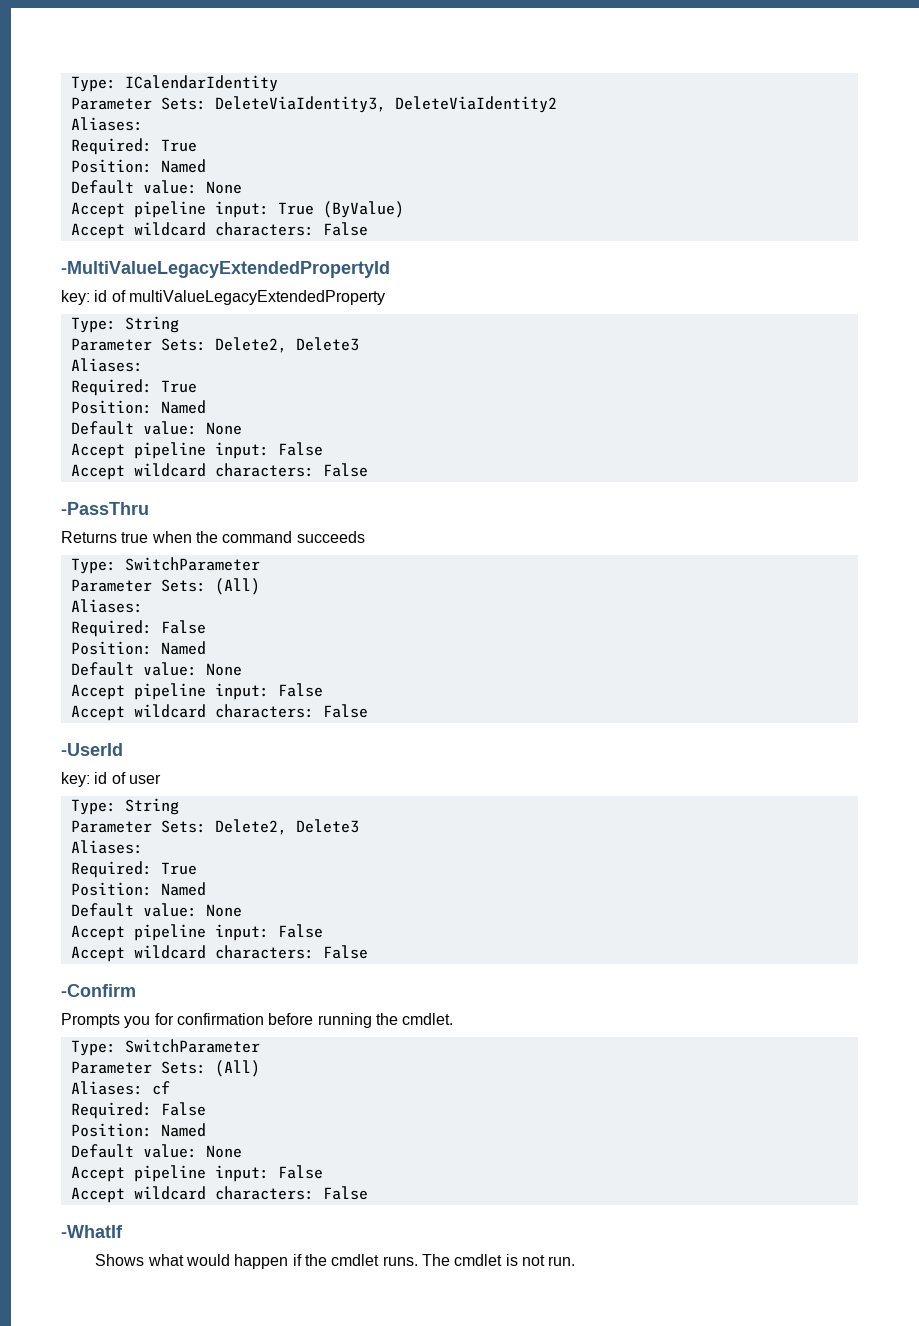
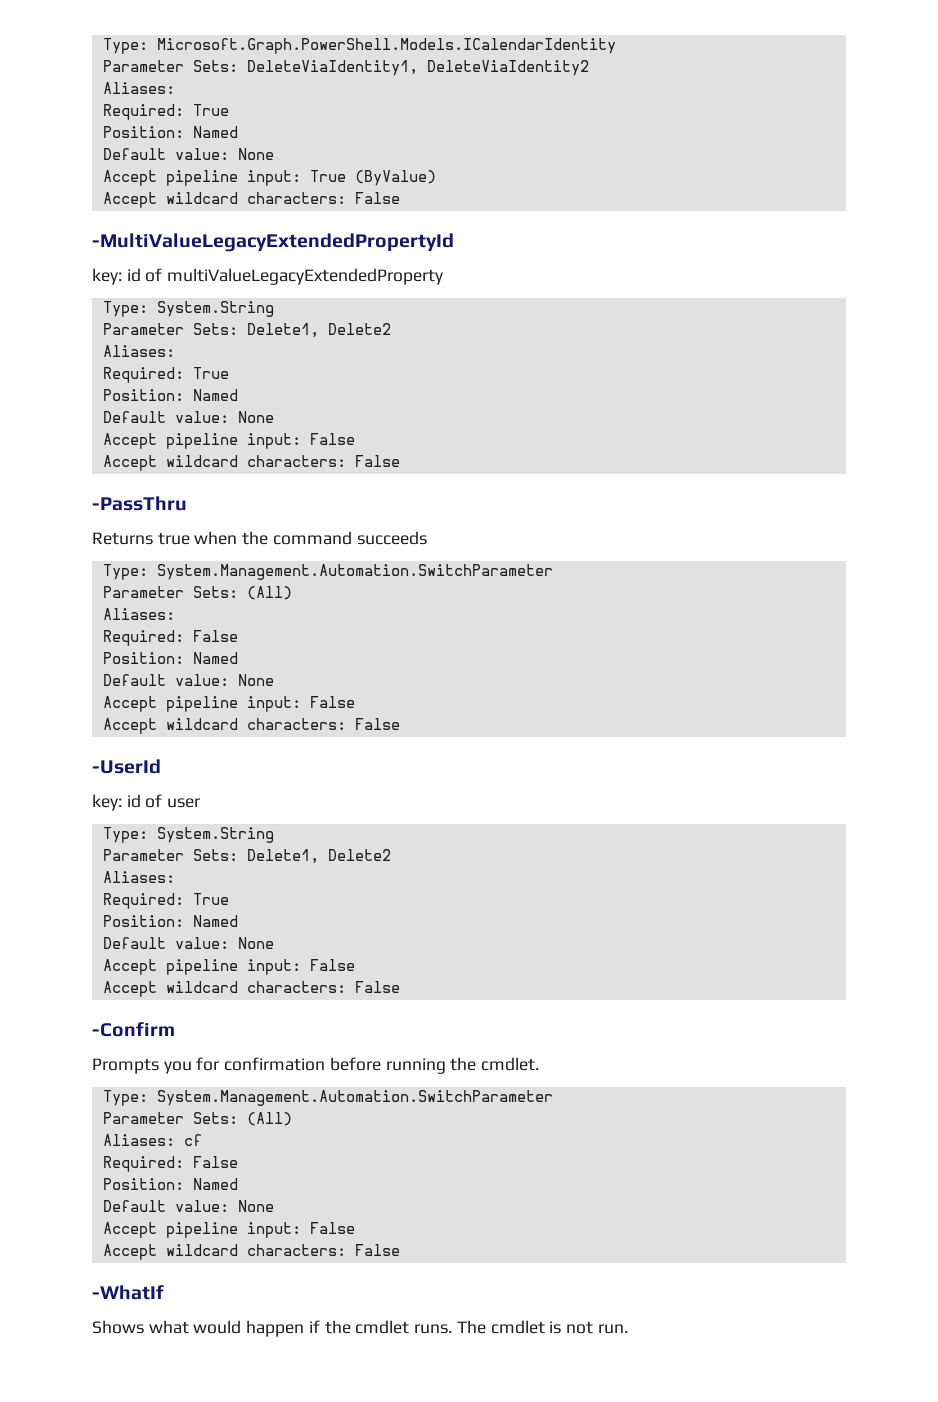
[70,75,278,92] [70,96,386,113] Type: ICalendarIdentity // Parameter Sets: DeleteViaIdentity3, -> [102,38,616,54] [102,60,418,76] Type: Microsoft.Graph.PowerShell.Models.ICalendarIdentity // Parameter Sets: DeleteViaIdentity1,
[124,316,179,333] [70,337,359,353] String // Parameter Sets: Delete2, Delete3 -> [156,301,274,317] [102,323,391,338] System.String // Parameter Sets: Delete1, Delete2
[124,557,260,571] SwitchParameter -> [156,564,553,580] System.Management.Automation.SwitchParameter
[124,798,179,815] [70,819,359,835] String // Parameter Sets: Delete2, Delete3 -> [156,827,274,843] [102,849,391,864] System.String // Parameter Sets: Delete1, Delete2
[124,1039,260,1053] SwitchParameter -> [156,1090,553,1106] System.Management.Automation.SwitchParameter

